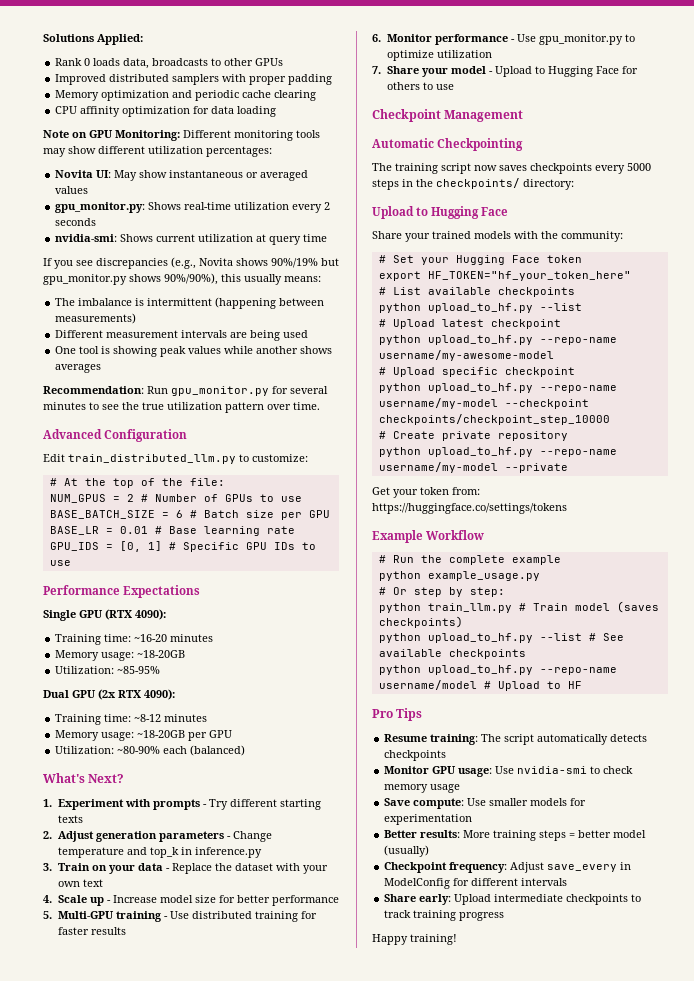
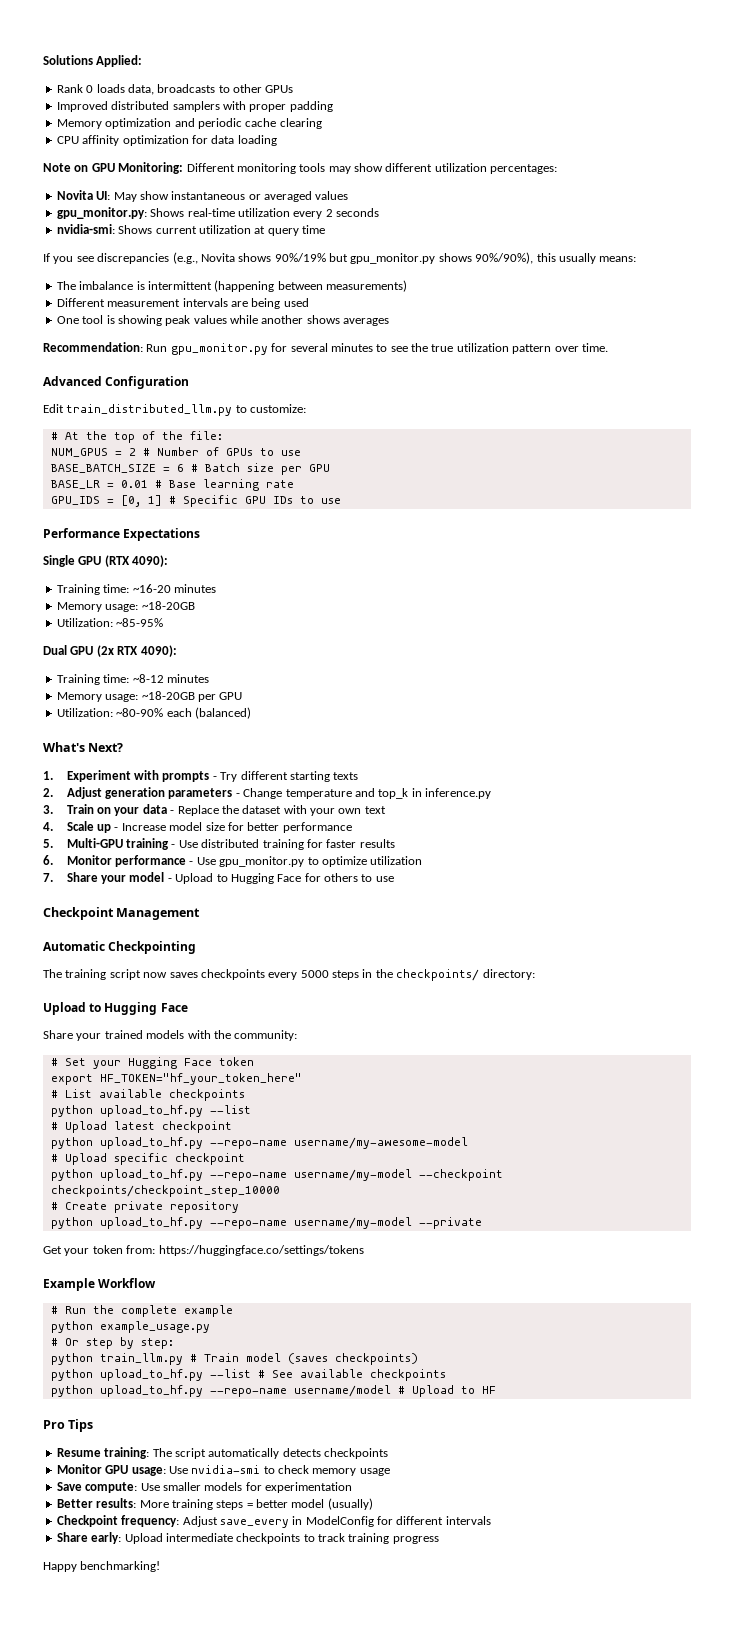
[410,934,457,945] training! -> [80,1561,161,1572] benchmarking!

